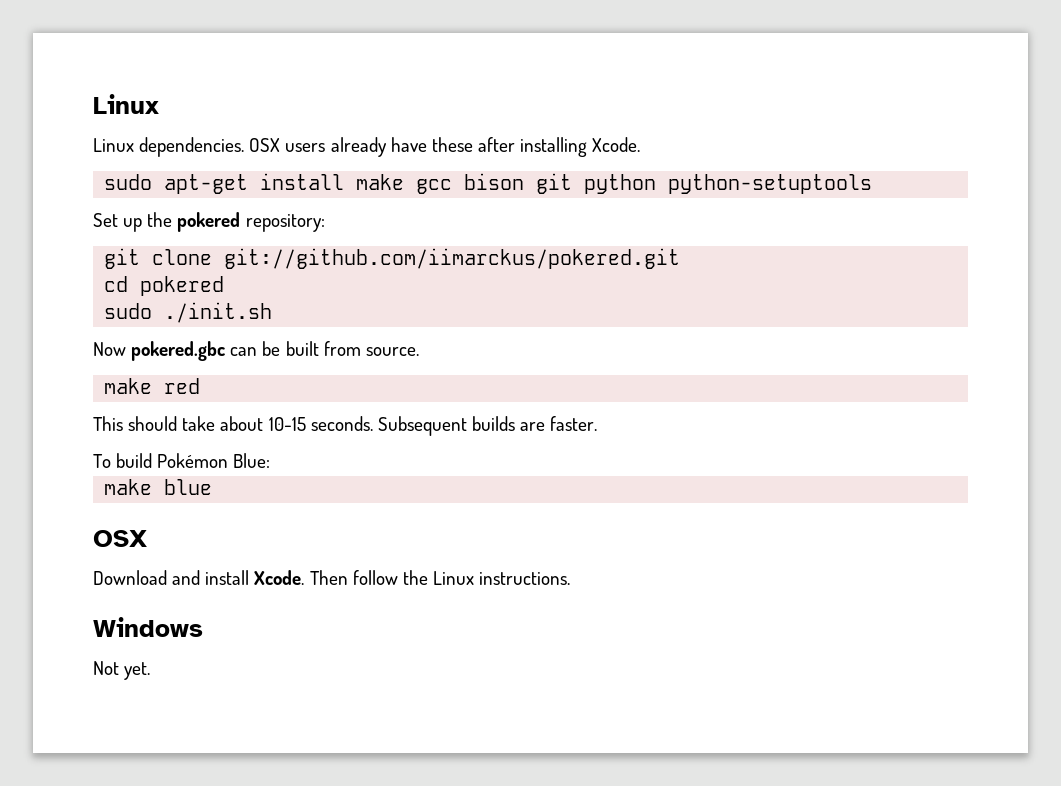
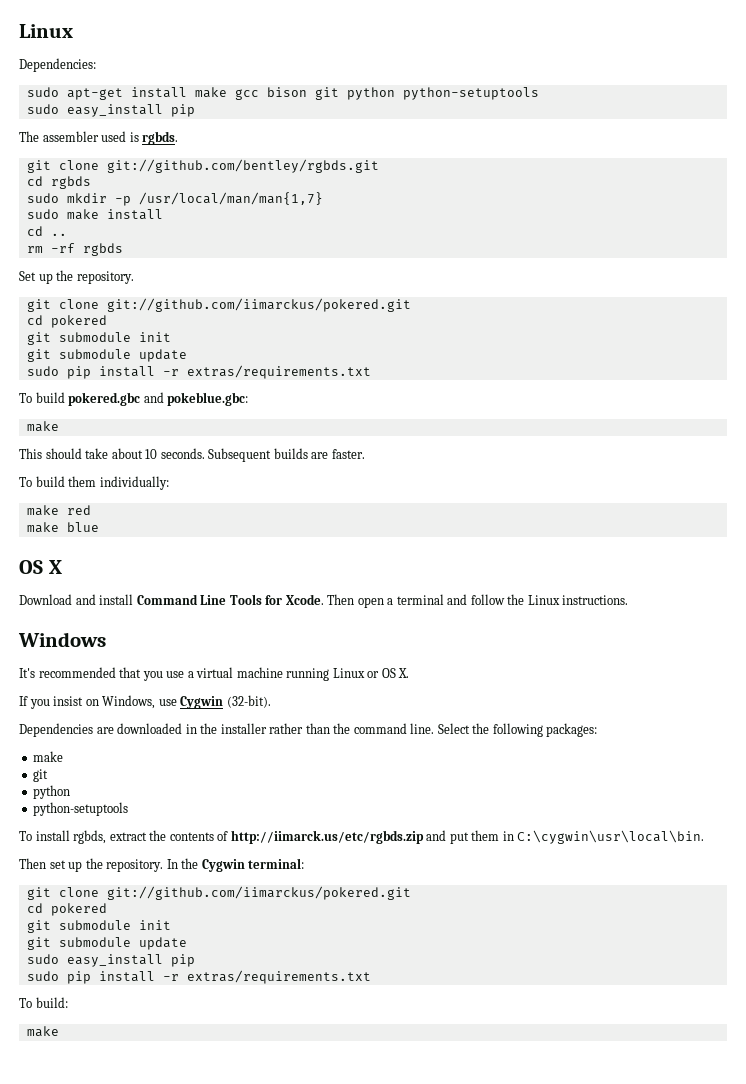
[93,137,641,157] Linux dependencies. OSX users already have these after installing Xcode. -> [19,58,96,72] Dependencies:
(873, 184) none -> [26,104,195,117] [19,131,179,145] [26,159,379,173] [26,176,91,189] [26,192,323,206] [26,209,163,220] [26,226,67,236] [26,243,123,256] // sudo easy_install pip // The assembler used is rgbds. // git clone git://github.com/bentley/rgbds.git // cd rgbds // sudo mkdir -p /usr/local/man/man{1,7} // sudo make install // cd .. // rm -rf rgbds
[177,212,325,232] [104,248,681,269] [104,276,225,296] [104,302,273,323] [93,341,419,361] [104,378,201,394] pokered repository: // git clone git://github.com/iimarckus/pokered.git // cd pokered // sudo ./init.sh // Now pokered.gbc can be built from source. // make red -> [76,271,134,284] [26,298,411,312] [26,315,107,328] [26,332,171,345] [26,349,187,362] [26,365,371,379] [19,392,249,406] [26,421,59,432] repository. // git clone git://github.com/iimarckus/pokered.git // cd pokered // git submodule init // git submodule update // sudo pip install -r extras/requirements.txt // To build pokered.gbc and pokeblue.gbc: // make
[268,417,306,431] 10-15 -> [145,449,158,459] 10
[157,453,271,468] Pokémon Blue: -> [68,476,169,490] [26,505,91,516] them individually: // make red
[93,530,147,547] OSX -> [19,560,62,574] OS X
[254,570,348,585] Xcode. Then -> [136,594,468,608] Command Line Tools for Xcode. Then open a terminal and
[93,661,151,680] Not yet. -> [19,667,410,681] [19,695,271,709] [19,723,598,737] [33,751,64,762] [33,769,49,782] [33,785,71,799] [33,802,129,816] [19,830,705,844] [19,858,305,872] [26,886,411,900] [26,903,107,916] [26,920,171,933] [26,937,187,950] [26,954,195,967] [26,970,371,984] [19,997,68,1008] [26,1026,59,1037] It's recommended that you use a virtual machine running Linux or OS X. // If you insist on Windows, use Cygwin (32-bit). // Dependencies are downloaded in the installer rather than the command line. Select the following packages: // make // git // python // python-setuptools // To install rgbds, extract the contents of http://iimarck.us/etc/rgbds.zip and put them in C:\cygwin\usr\local\bin. // Then set up the repository. In the Cygwin terminal: // git clone git://github.com/iimarckus/pokered.git // cd pokered // git submodule init // git submodule update // sudo easy_install pip // sudo pip install -r extras/requirements.txt // To build: // make

